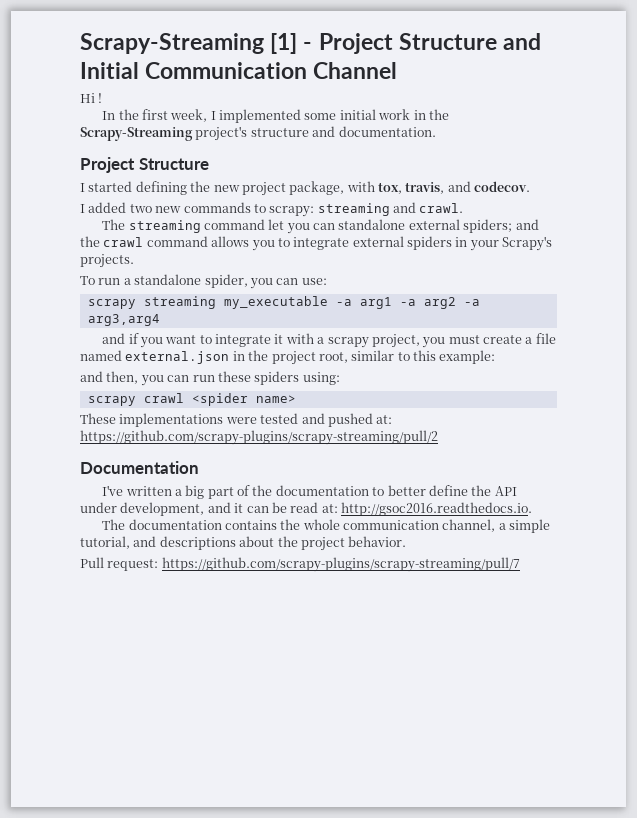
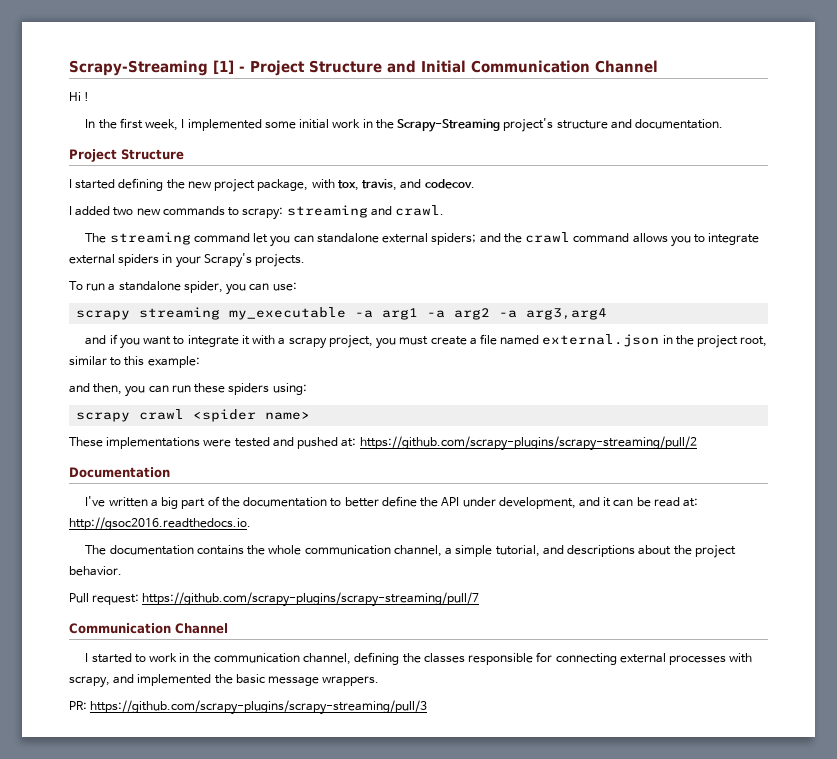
(520, 564) none -> [69,623,228,634] [85,652,753,665] [69,674,380,688] [69,700,428,715] // Communication Channel // I started to work in the communication channel, defining the classes responsible for connecting external processes with scrapy, and implemented the basic message wrappers. // PR: https://github.com/scrapy-plugins/scrapy-streaming/pull/3

